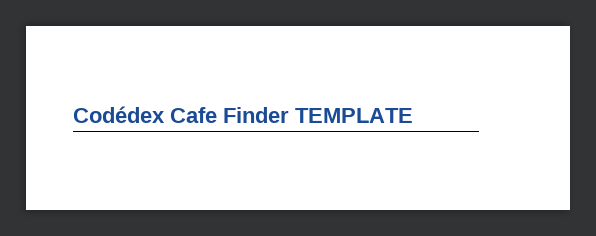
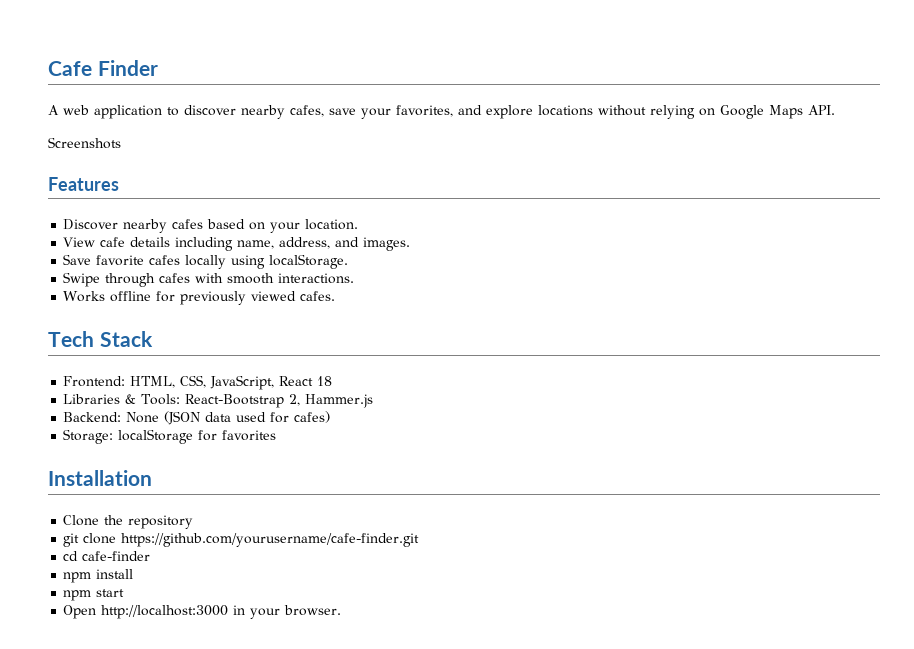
[73,106,165,123] Codédex -> (48, 68) none
[295,108,413,123] TEMPLATE -> [48,105,835,119] [48,137,121,149] [48,177,119,191] [63,219,359,233] [63,237,411,251] [63,254,349,269] [63,272,355,287] [63,291,336,305] [48,331,153,347] [63,375,333,390] [63,394,374,408] [63,411,331,425] [63,429,277,444] [48,470,152,486] [63,515,194,529] [63,533,420,547] [63,551,151,561] [63,569,134,583] [63,589,125,601] [63,605,342,619] // A web application to discover nearby cafes, save your favorites, and explore locations without relying on Google Maps API. // Screenshots // Features // Discover nearby cafes based on your location. // View cafe details including name, address, and images. // Save favorite cafes locally using localStorage. // Swipe through cafes with smooth interactions. // Works offline for previously viewed cafes. // Tech Stack // Frontend: HTML, CSS, JavaScript, React 18 // Libraries & Tools: React-Bootstrap 2, Hammer.js // Backend: None (JSON data used for cafes) // Storage: localStorage for favorites // Installation // Clone the repository // git clone https://github.com/yourusername/cafe-finder.git // cd cafe-finder // npm install // npm start // Open http://localhost:3000 in your browser.

